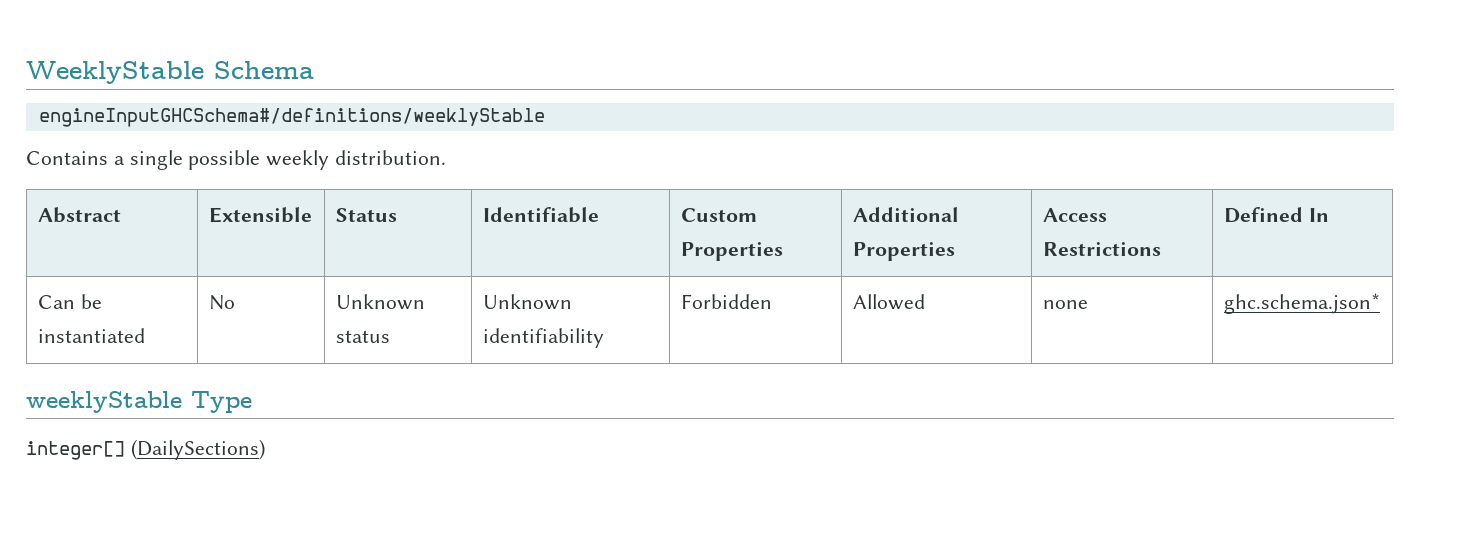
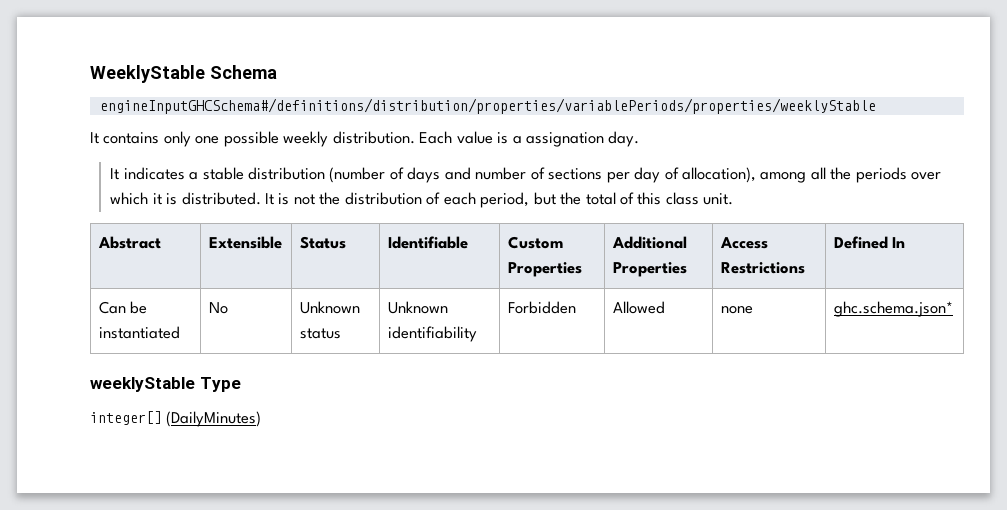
[38,108,545,127] [26,150,447,170] engineInputGHCSchema#/definitions/weeklyStable // Contains a single possible weekly distribution. -> [99,98,876,114] [90,131,640,147] [110,167,942,183] [110,192,734,208] engineInputGHCSchema#/definitions/distribution/properties/variablePeriods/properties/weeklyStable // It contains only one possible weekly distribution. Each value is a assignation day. // It indicates a stable distribution (number of days and number of sections per day of allocation), among all the periods over which it is distributed. It is not the distribution of each period, but the total of this class unit.
[130,439,265,460] (DailySections) -> [166,411,262,427] (DailyMinutes)

